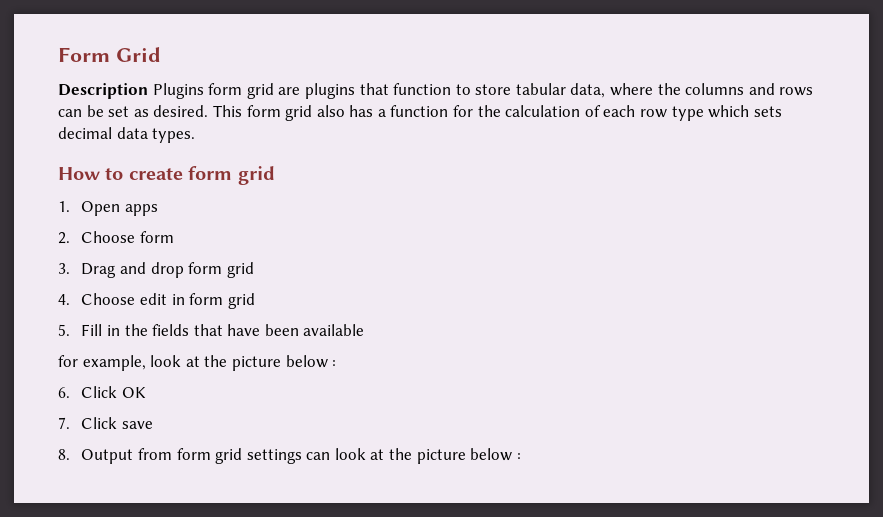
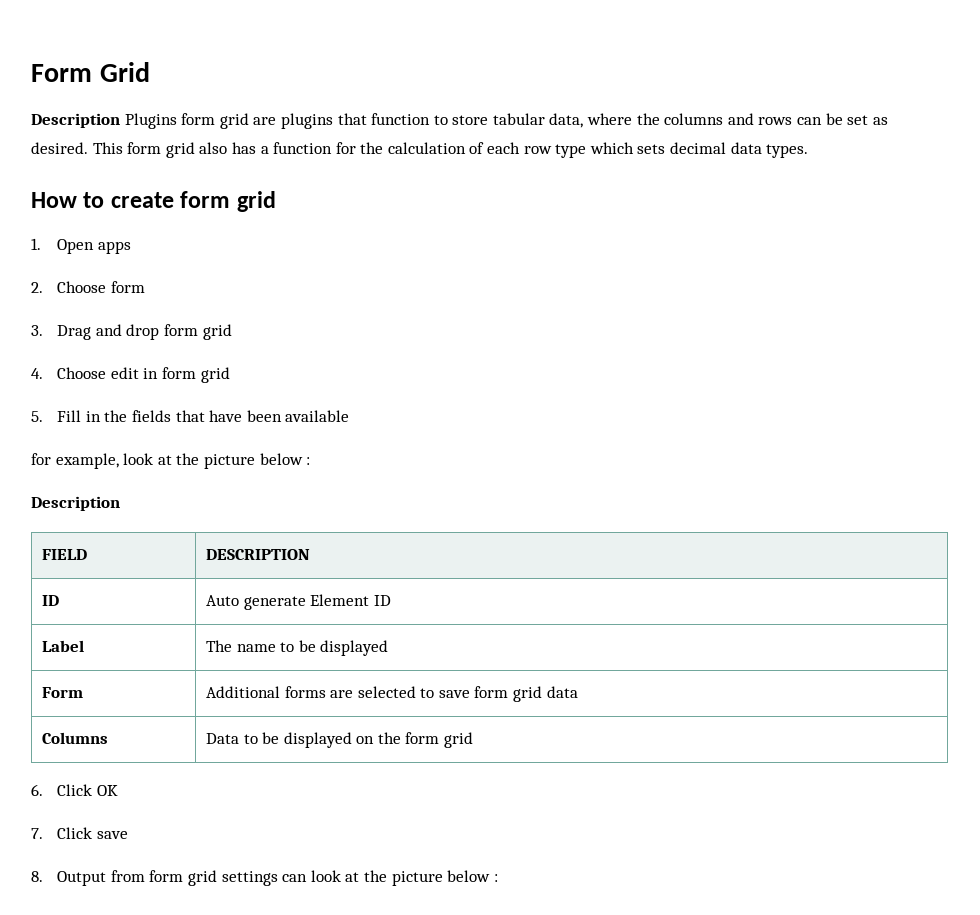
(337, 363) none -> [31,496,120,511] [41,549,87,560] [205,549,310,560] [41,595,59,606] [205,594,391,610] [41,640,84,652] [205,640,389,656] [41,687,83,698] [205,686,578,702] [41,732,108,744] [205,732,474,748] // Description // FIELD | DESCRIPTION // ID | Auto generate Element ID // Label | The name to be displayed // Form | Additional forms are selected to save form grid data // Columns | Data to be displayed on the form grid

